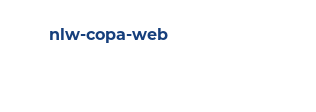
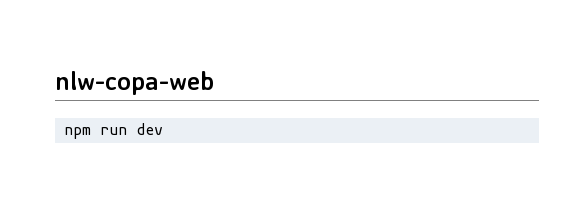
(168, 35) none -> [64,123,163,139] // npm run dev

